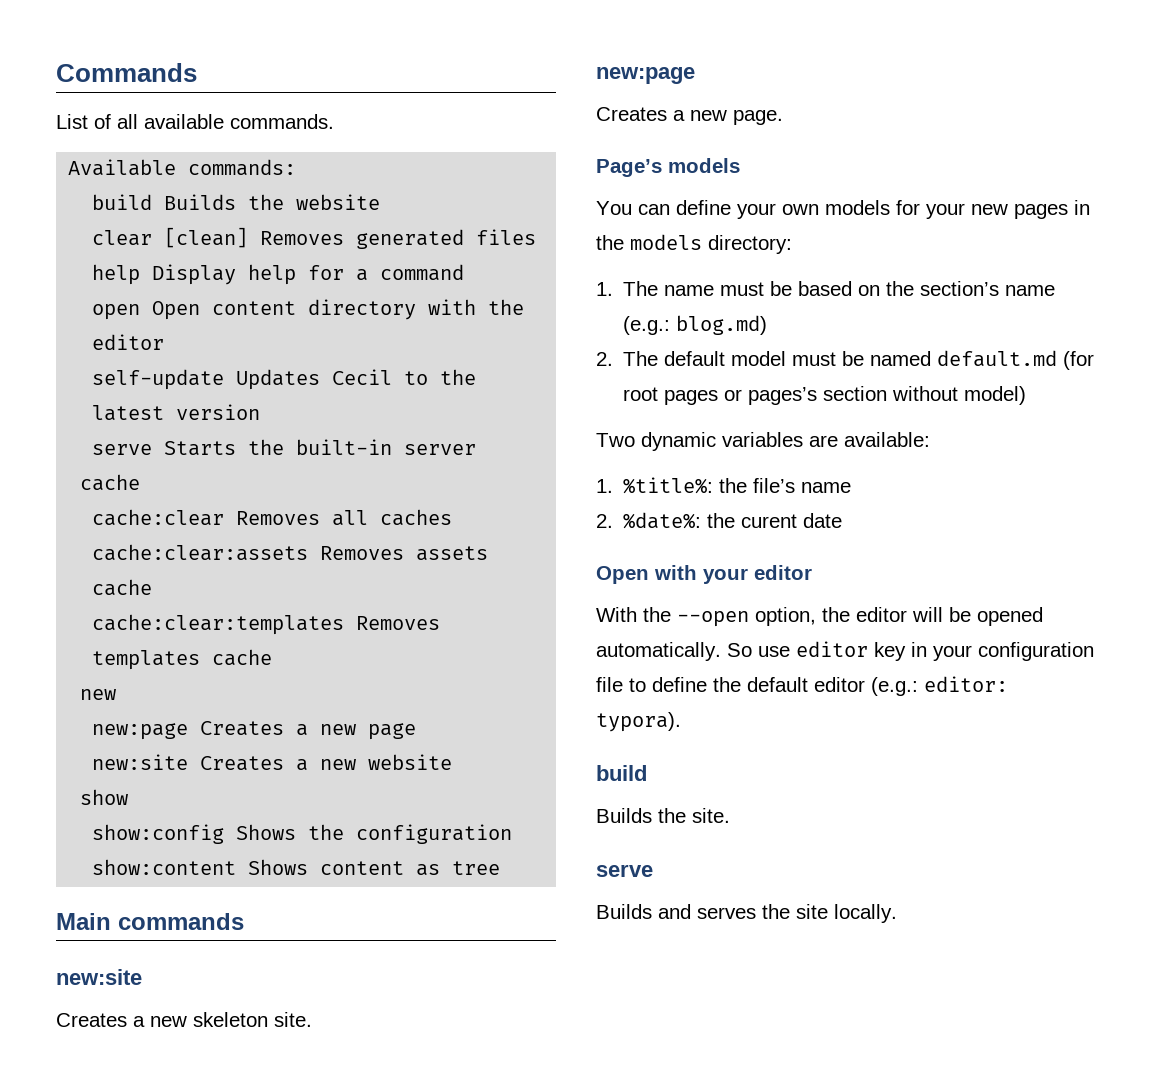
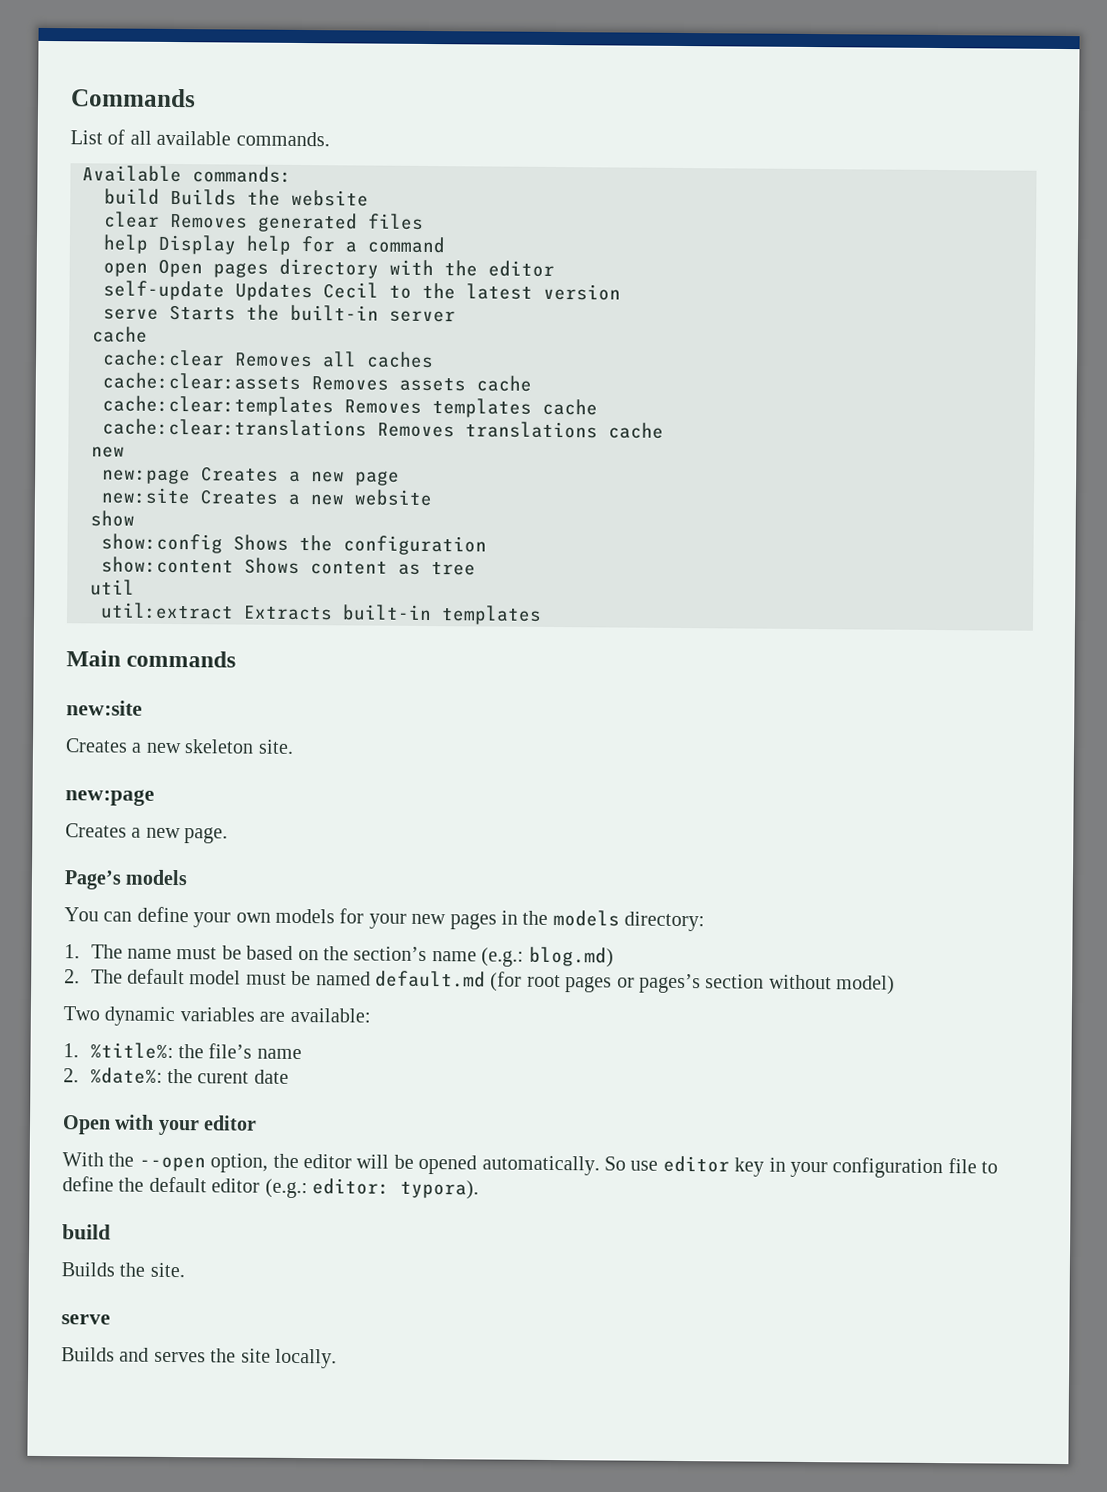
[164,227,249,248] [clean] -> (160, 219) none
[212,301,297,315] content -> [213,262,269,278] pages
(273, 657) none -> [102,418,664,439] // cache:clear:translations Removes translations cache
(501, 868) none -> [90,579,135,596] [100,602,542,625] // util // util:extract Extracts built-in templates

